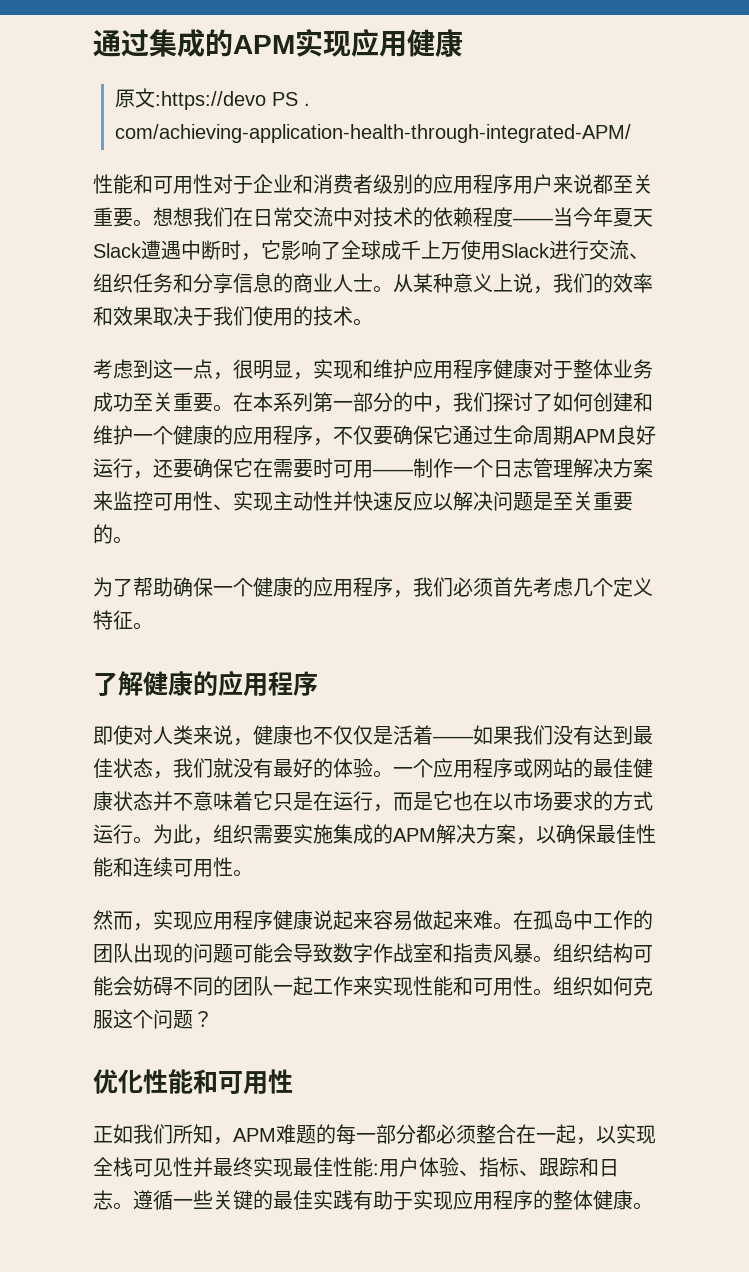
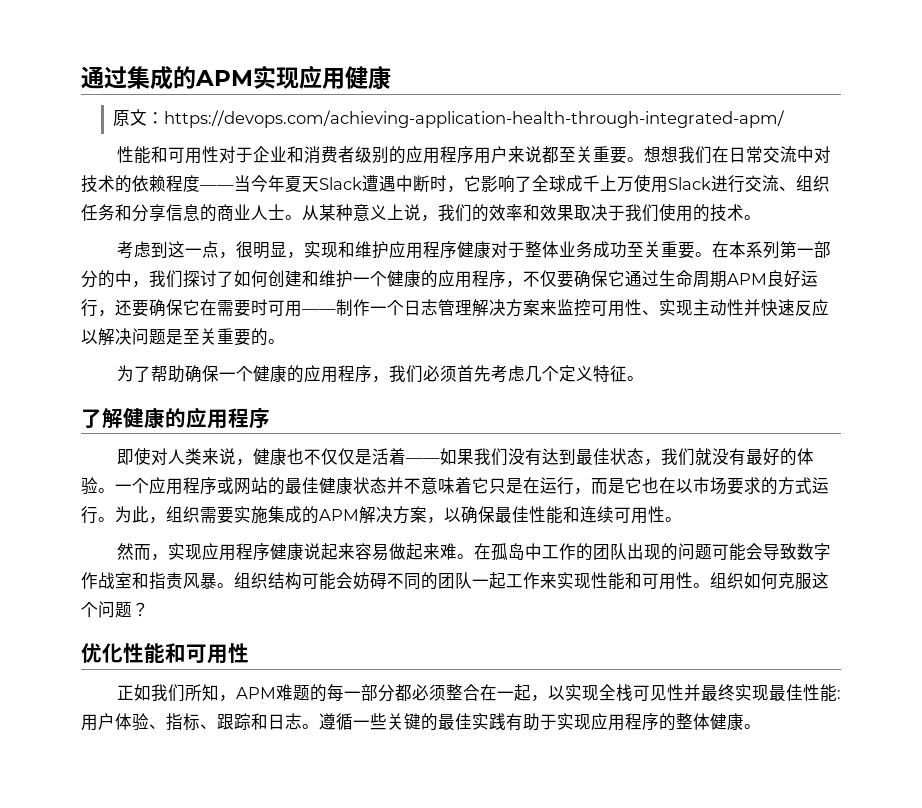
[155,91,311,110] [115,124,632,143] :https://devo PS . com/achieving-application-health-through-integrated-APM/ -> [146,110,785,128] ：https://devops.com/achieving-application-health-through-integrated-apm/

